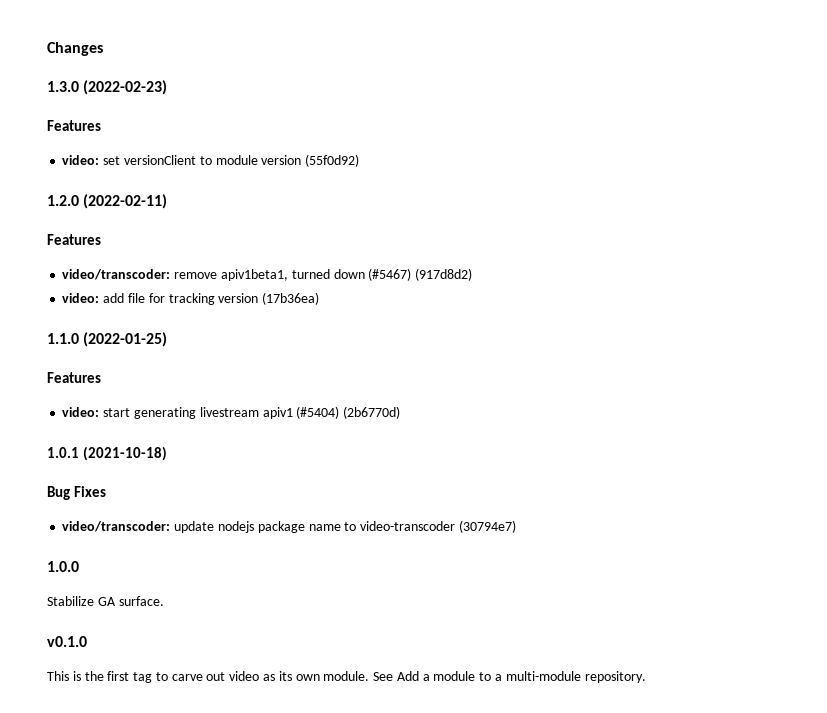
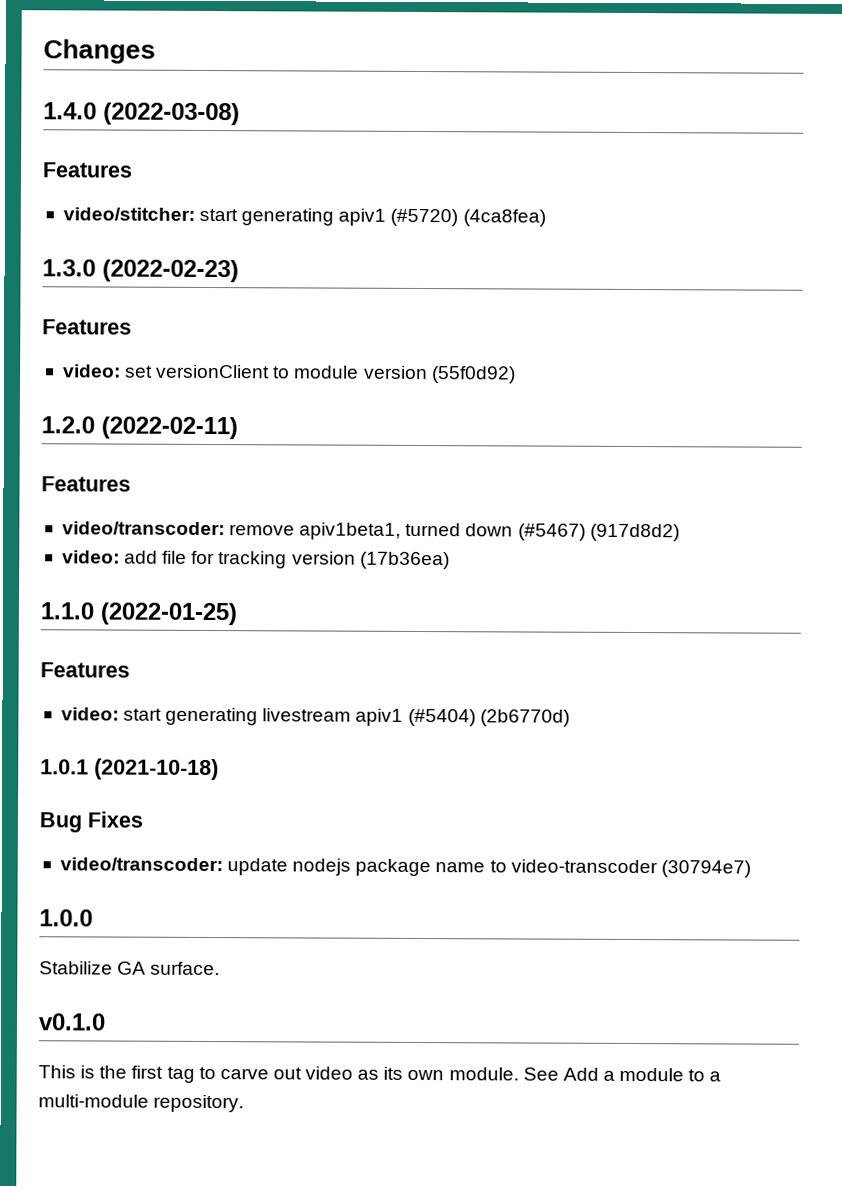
(103, 49) none -> [43,102,240,126] [42,162,133,178] [62,207,546,227] // 1.4.0 (2022-03-08) // Features // video/stitcher: start generating apiv1 (#5720) (4ca8fea)

